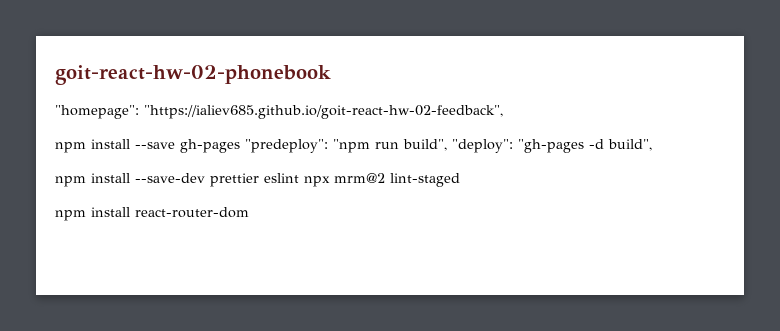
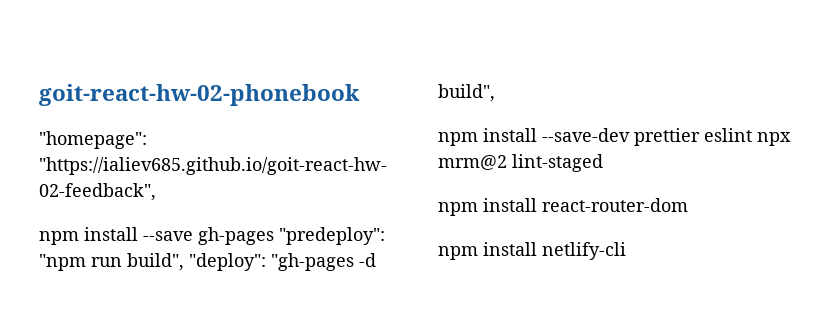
(249, 212) none -> [438,242,626,260] // npm install netlify-cli

